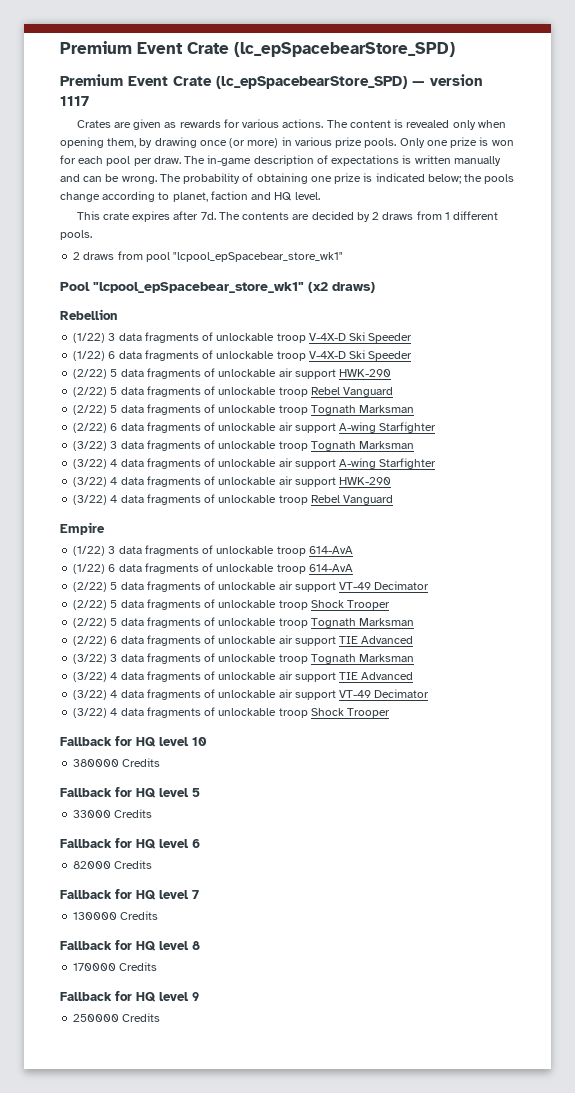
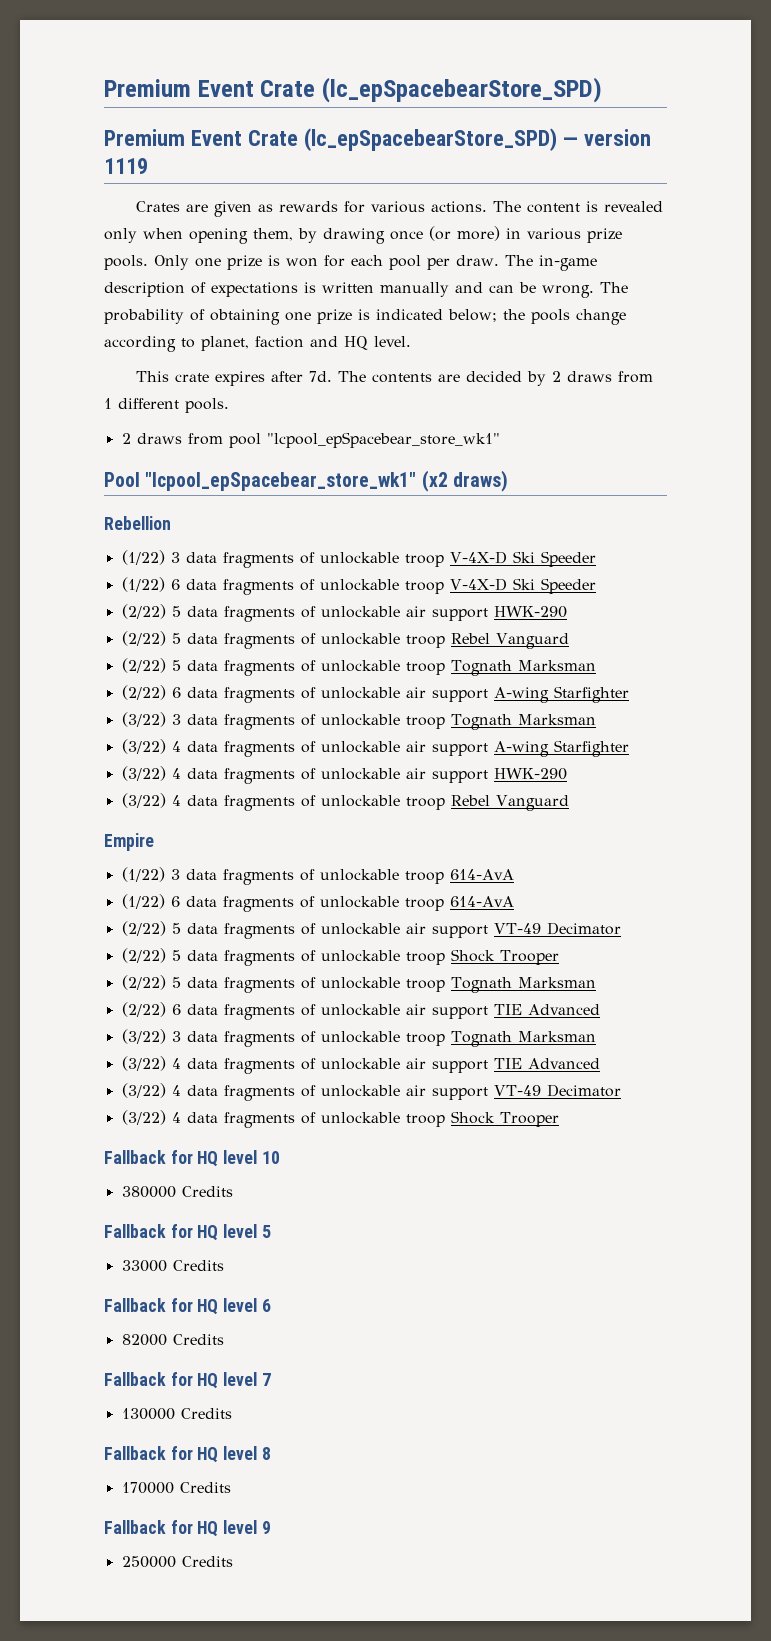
[60,96,89,106] 1117 -> [104,158,148,174] 1119

